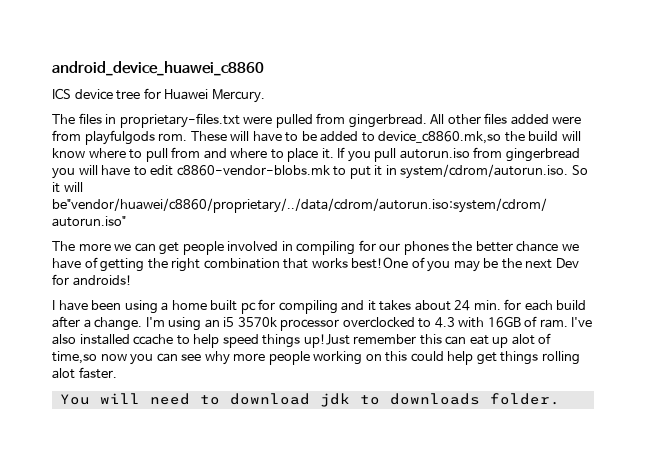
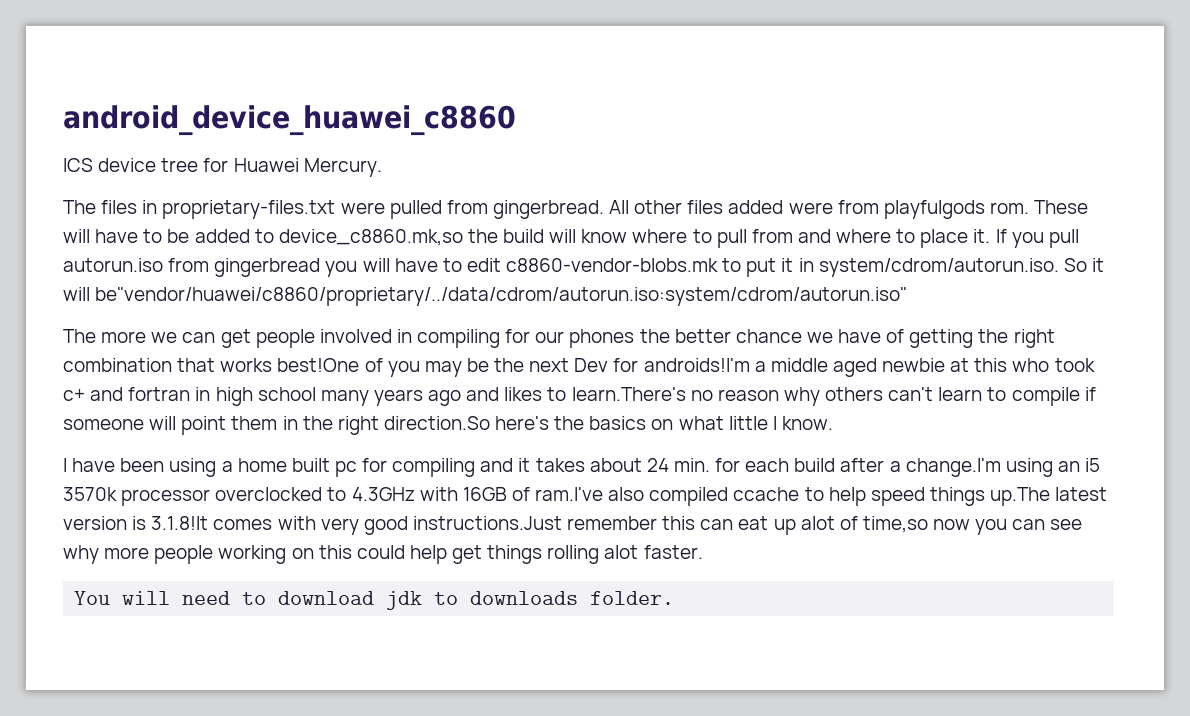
[72,275,132,286] androids! -> [643,358,1095,377] [63,387,1096,406] [63,416,833,435] androids!I'm a middle aged newbie at this who took c+ and fortran in high school many years ago and likes to learn.There's no reason why others can't learn to compile if someone will point them in the right direction.So here's the basics on what little I know.
[94,317,165,331] change. I'm -> [905,458,1001,477] change.I'm
[434,317,455,328] 4.3 -> [351,487,415,501] 4.3GHz
[539,317,593,328] [52,334,130,345] ram. I've also installed -> [535,487,729,506] ram.I've also compiled
[303,334,350,348] up!Just -> [990,487,1108,506] [63,516,562,535] up.The latest version is 3.1.8!It comes with very good instructions.Just

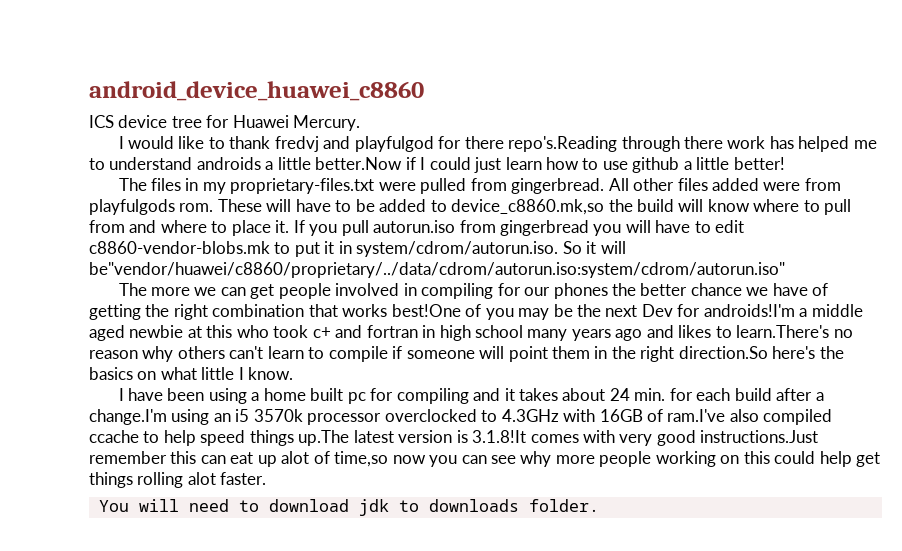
(382, 167) none -> [118,136,877,152] [89,157,785,173] // I would like to thank fredvj and playfulgod for there repo's.Reading through there work has helped me to understand androids a little better.Now if I could just learn how to use github a little better!
(158, 207) none -> [202,182,226,194] my

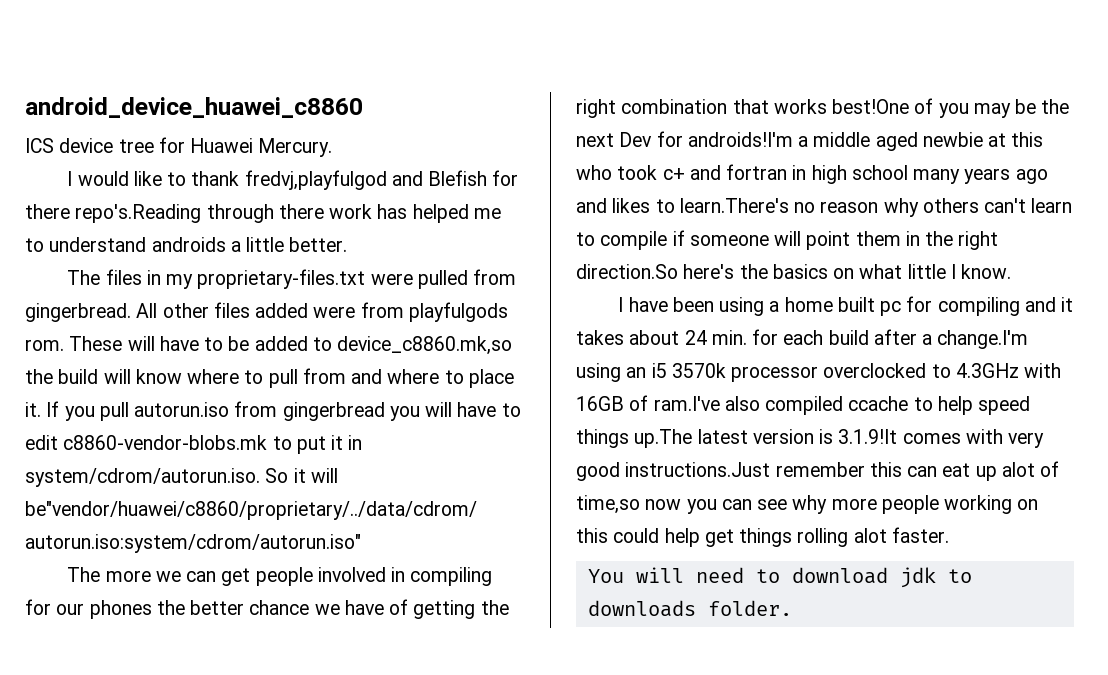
[274,136,434,152] fredvj and playfulgod -> [244,170,488,190] fredvj,playfulgod and Blefish
[315,157,785,173] better.Now if I could just learn how to use github a little better! -> [289,237,348,252] better.
[472,430,527,443] 3.1.8!It -> [838,429,898,444] 3.1.9!It

